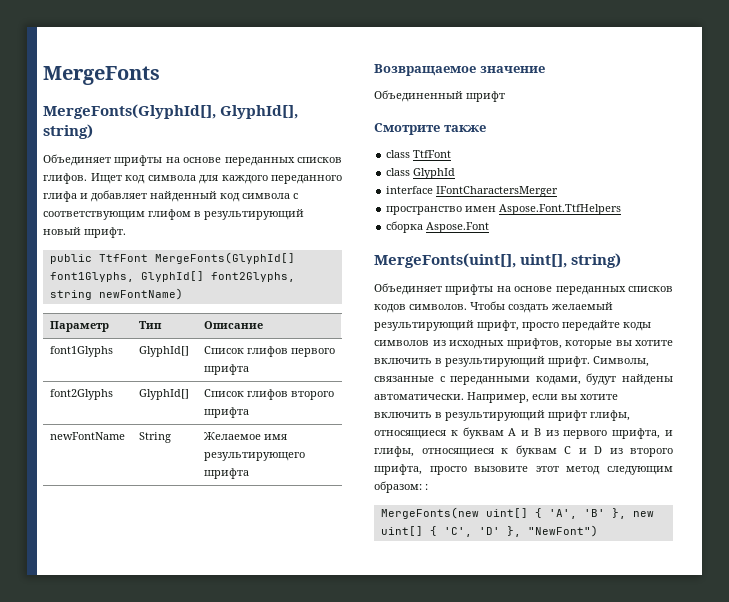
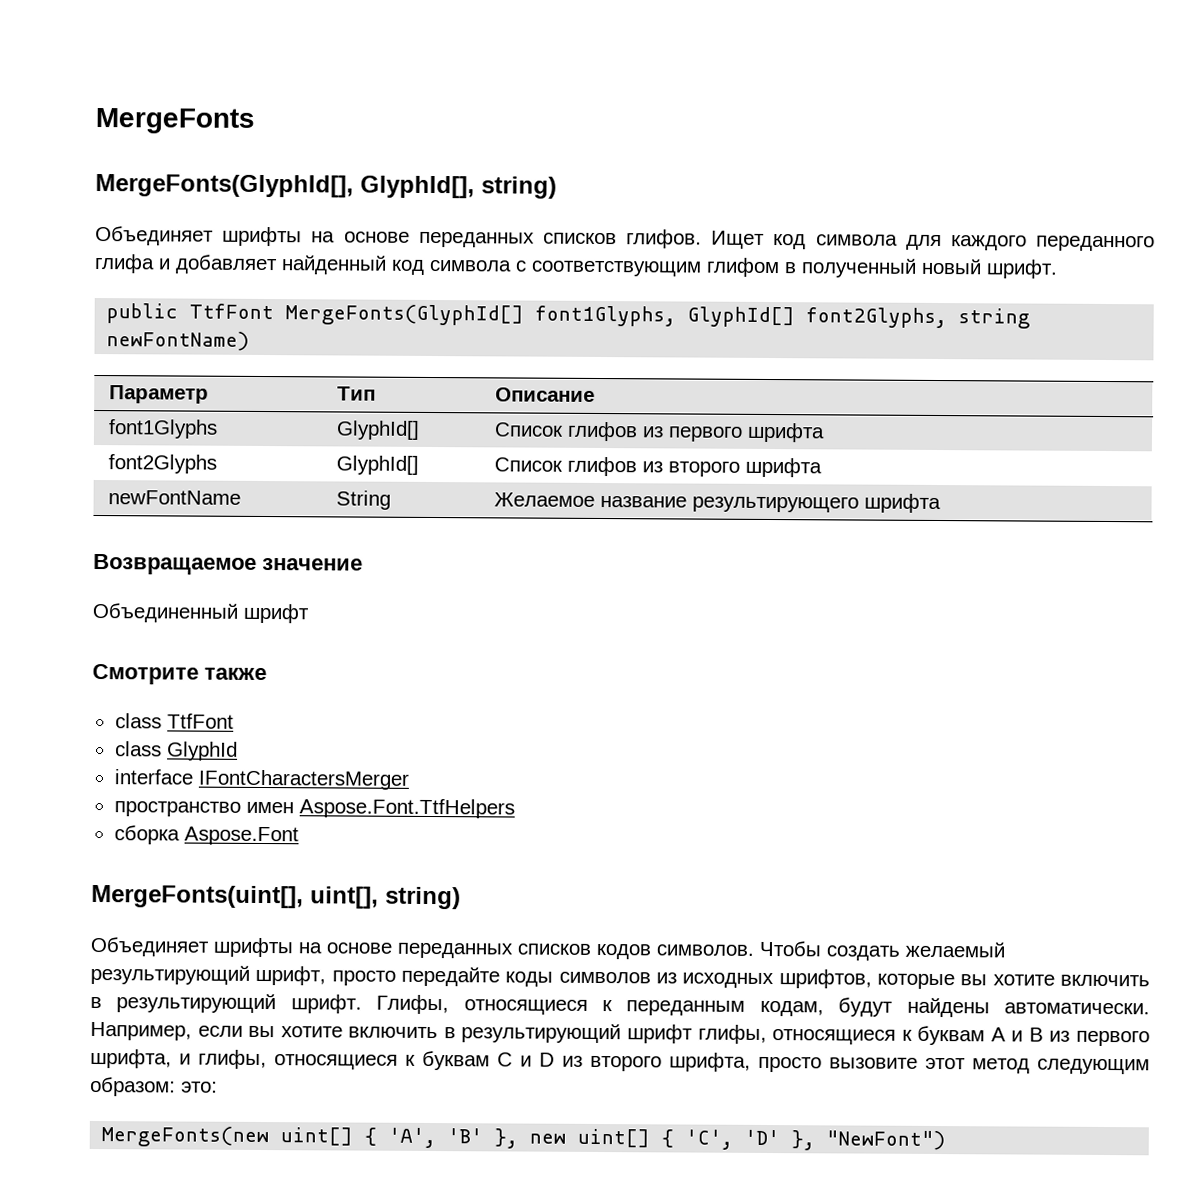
[204,209,304,220] результирующий -> [801,258,917,278] полученный
(288, 351) none -> [641,426,664,438] из
(288, 394) none -> [641,461,663,473] из
[263,434,287,440] имя -> [599,495,687,508] название
[593,356,649,367] [374,376,581,385] Символы, связанные с переданными кодами, -> [376,994,824,1017] Глифы, относящиеся к переданным кодам,
[425,484,428,490] : -> [181,1081,218,1093] это:

